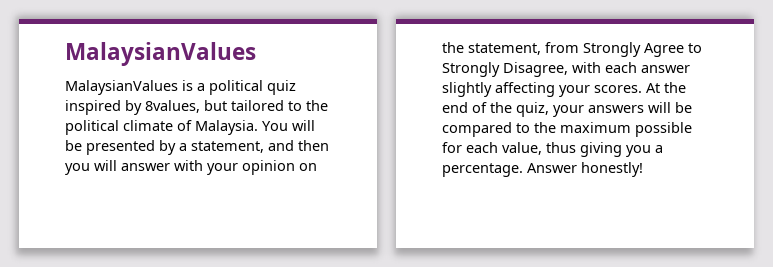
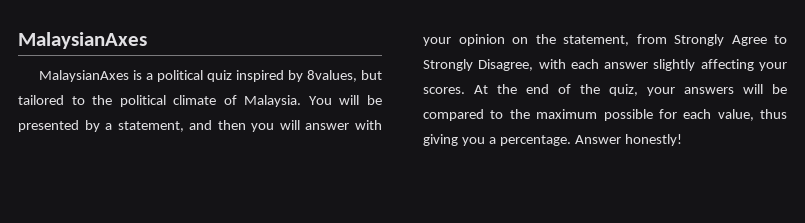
[65,42,256,66] [65,80,178,95] MalaysianValues // MalaysianValues -> [18,32,147,49] [39,70,130,82] MalaysianAxes // MalaysianAxes

